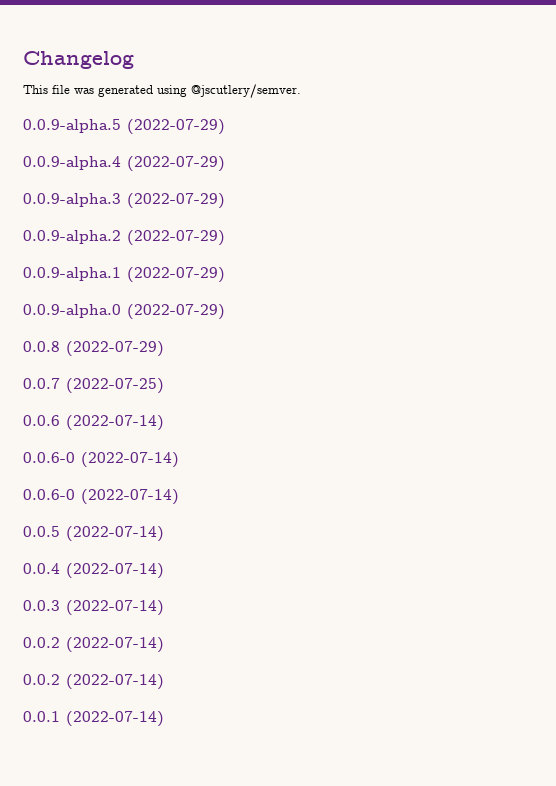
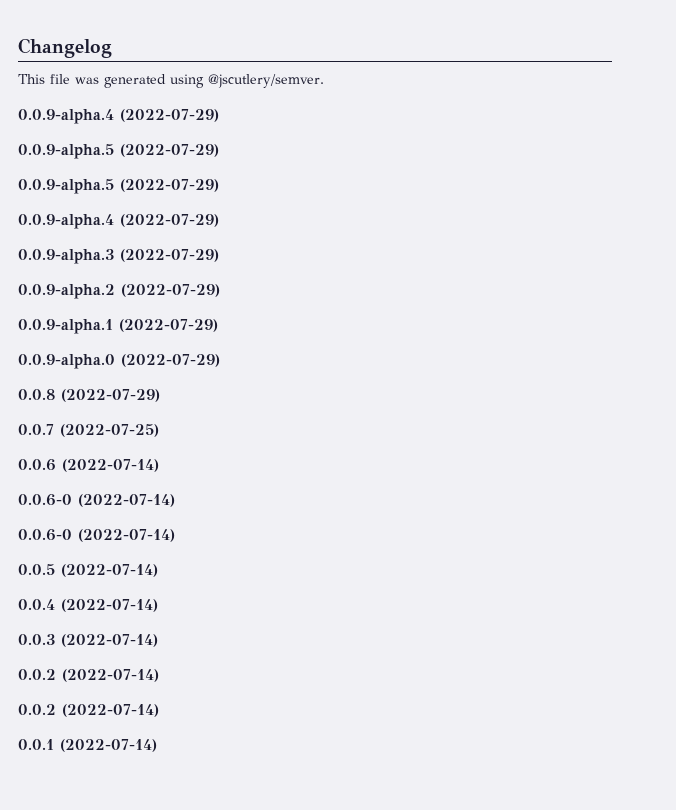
(301, 91) none -> [18,109,219,124] [18,144,219,159] // 0.0.9-alpha.4 (2022-07-29) // 0.0.9-alpha.5 (2022-07-29)

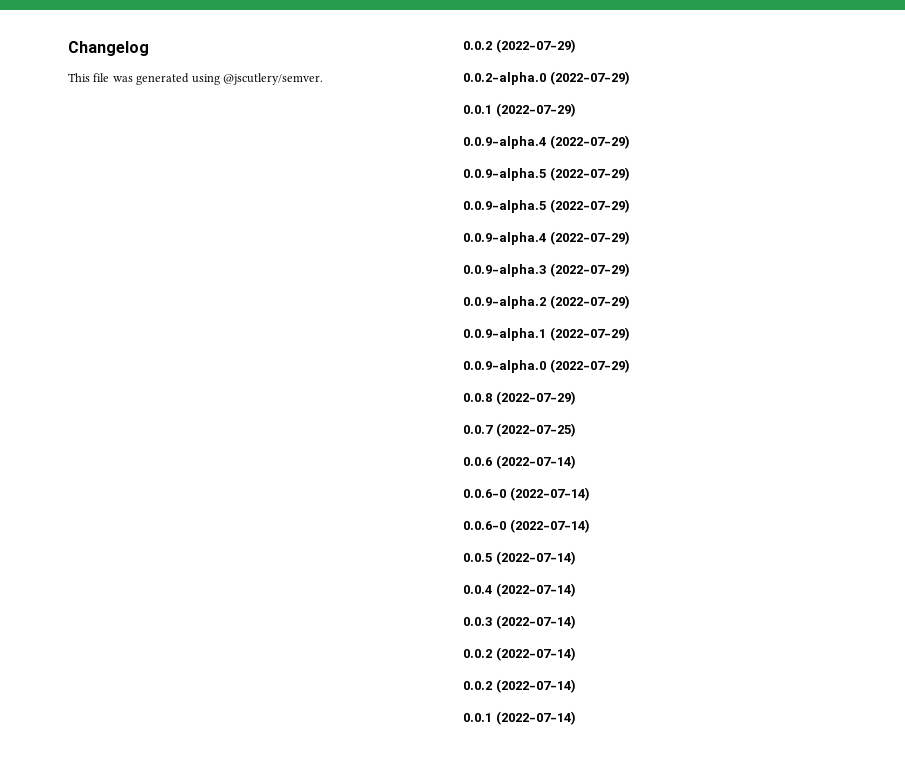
(324, 81) none -> [463,39,576,53] [463,71,630,85] [463,103,576,117] // 0.0.2 (2022-07-29) // 0.0.2-alpha.0 (2022-07-29) // 0.0.1 (2022-07-29)

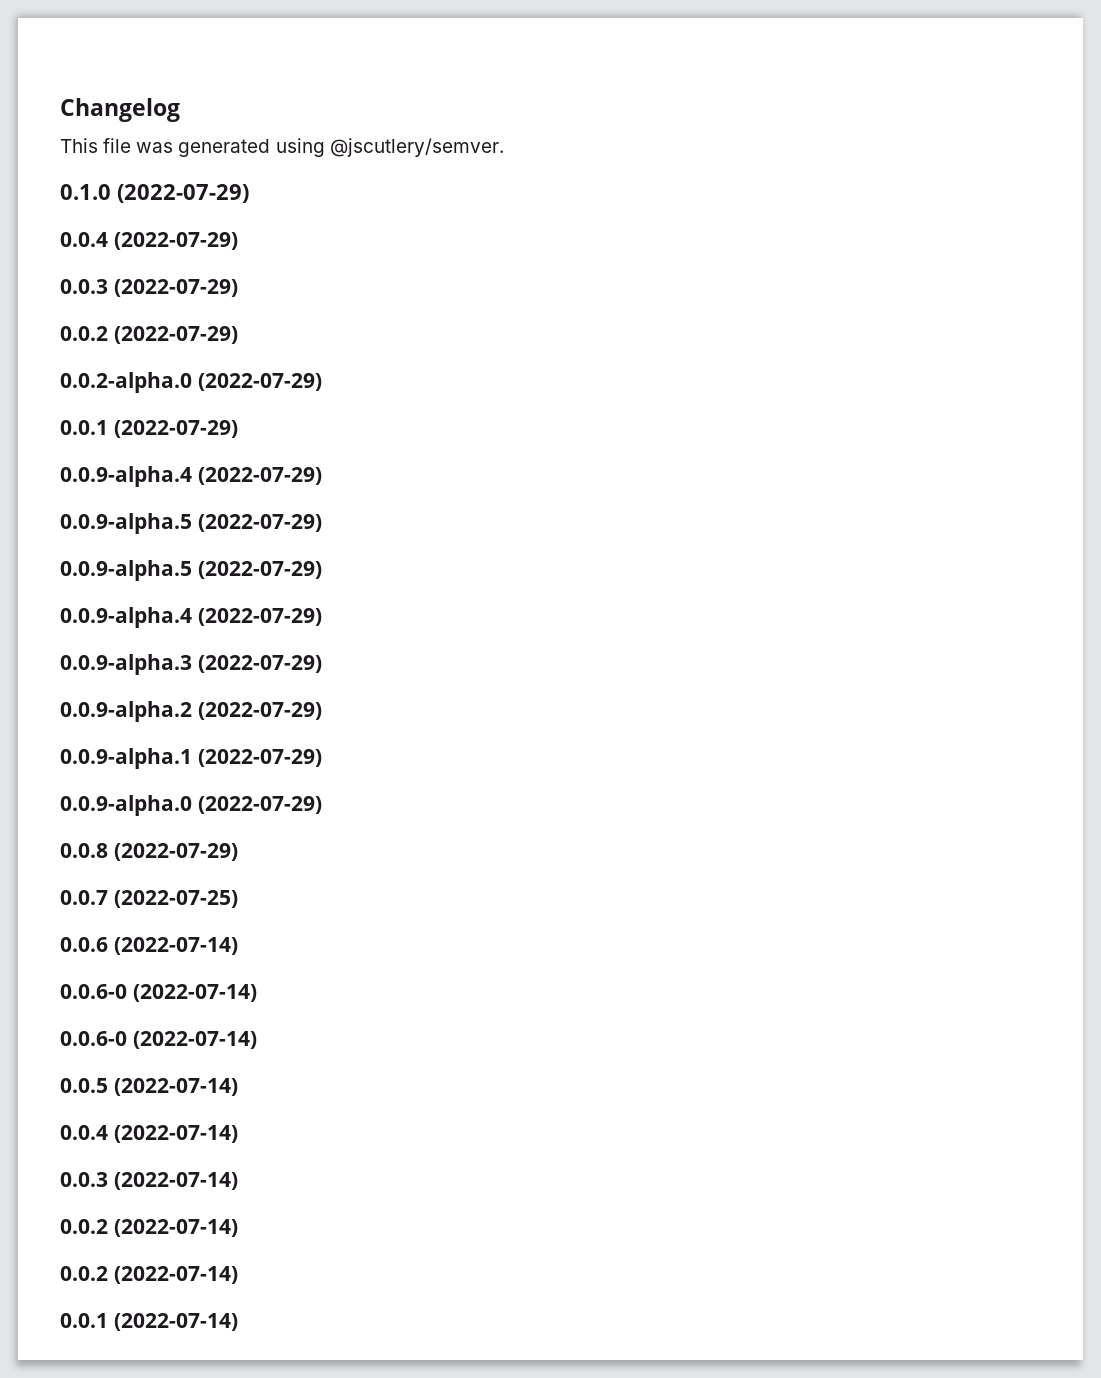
(323, 79) none -> [60,184,249,203] [60,232,238,250] [60,279,238,297] // 0.1.0 (2022-07-29) // 0.0.4 (2022-07-29) // 0.0.3 (2022-07-29)

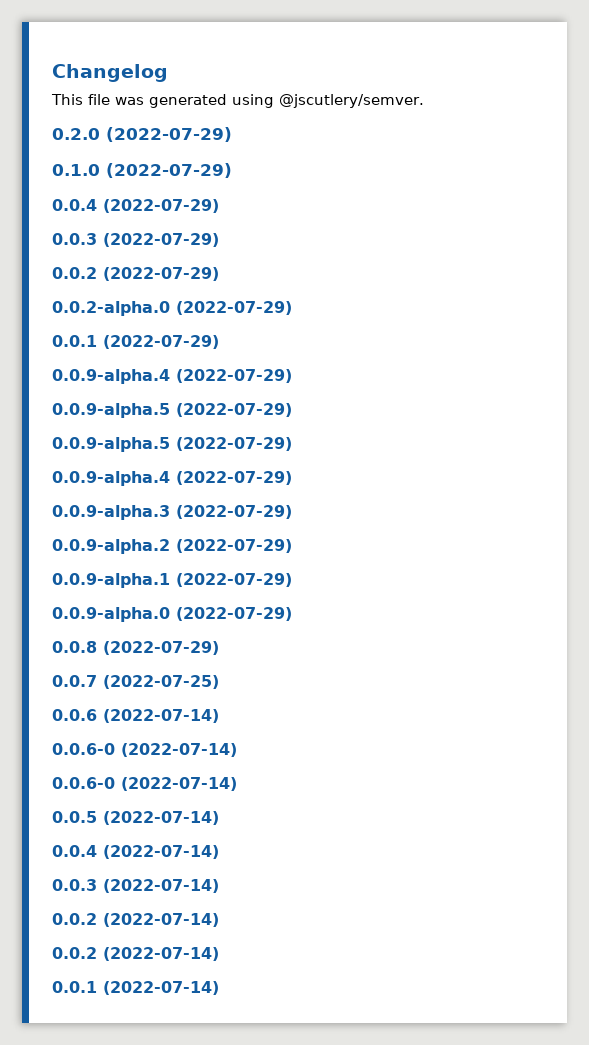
(504, 147) none -> [52,127,232,142] // 0.2.0 (2022-07-29)

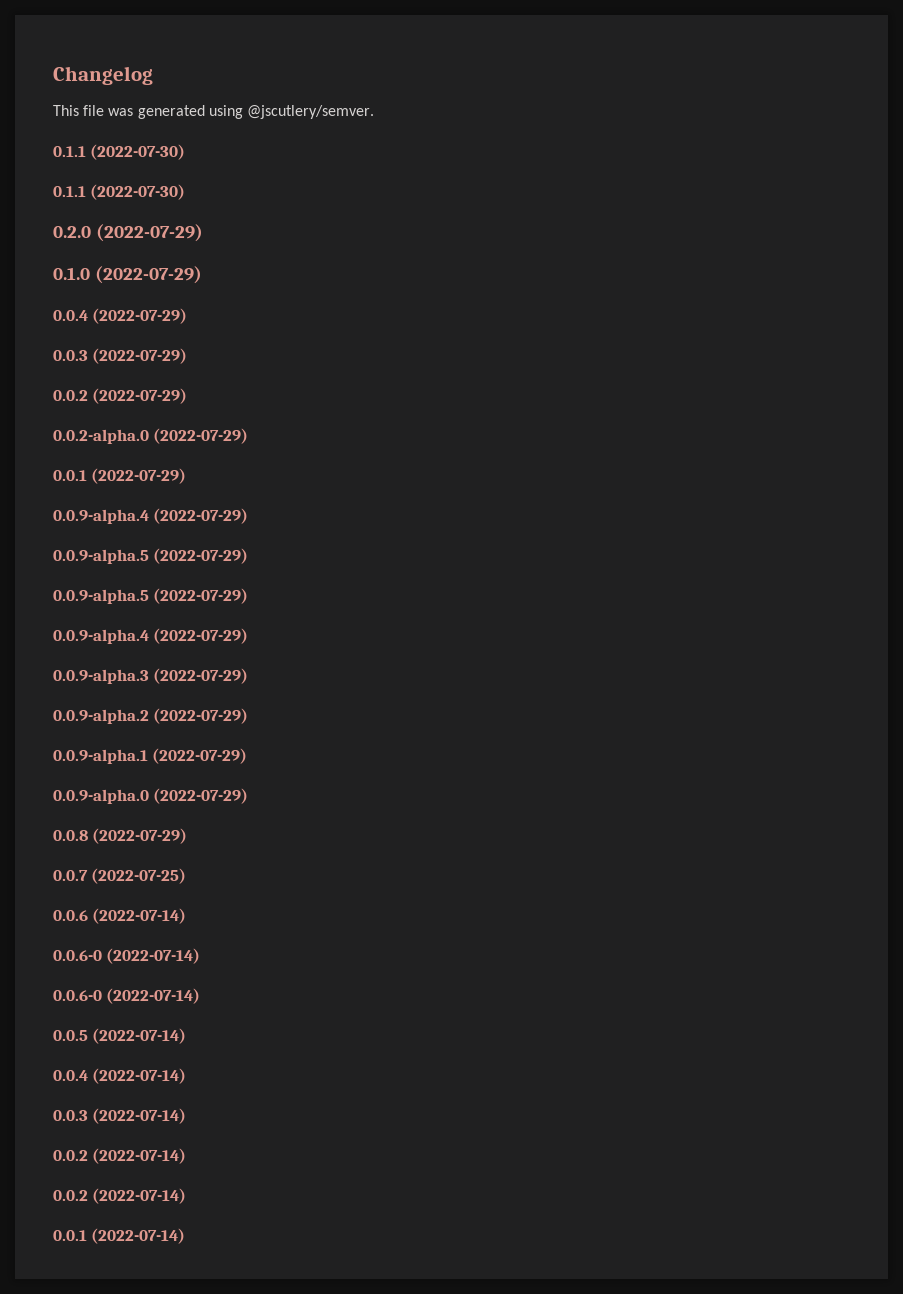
(424, 101) none -> [53,144,186,160] [53,184,186,200] // 0.1.1 (2022-07-30) // 0.1.1 (2022-07-30)

